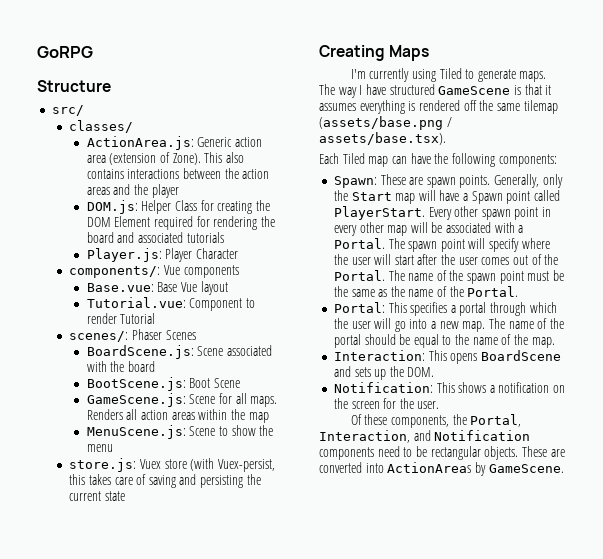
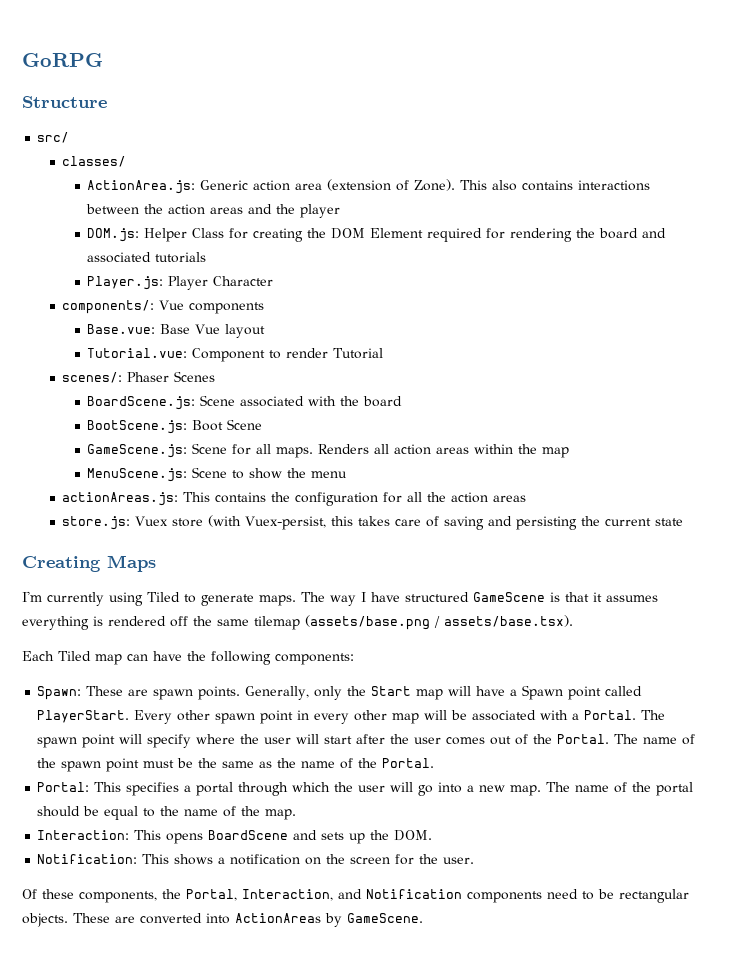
(113, 448) none -> [62,492,527,506] // actionAreas.js: This contains the configuration for all the action areas

